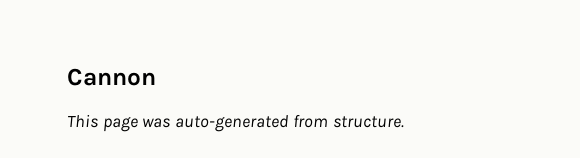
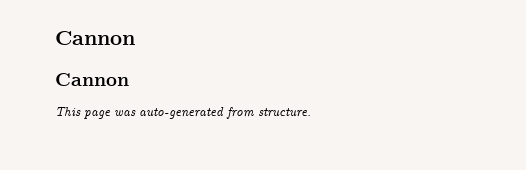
[67,68,156,86] Cannon -> [55,31,135,45] [55,73,129,86] Cannon // Cannon

